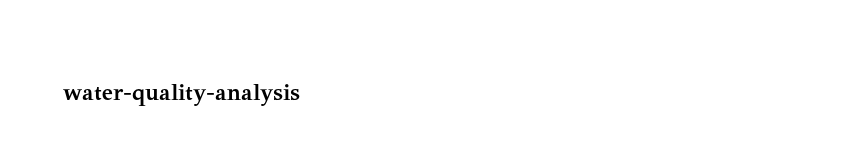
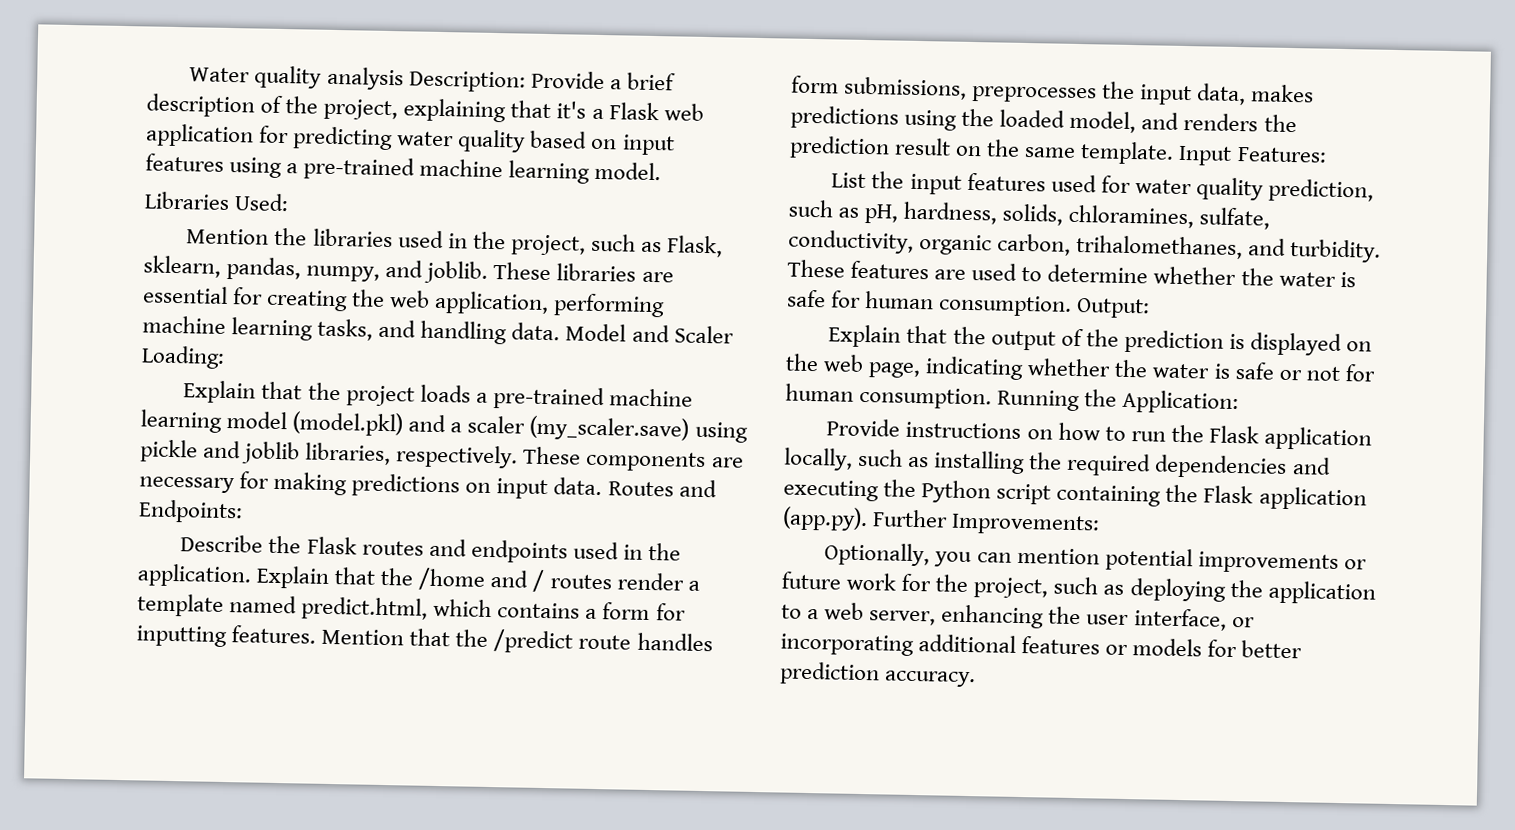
[63,84,300,106] water-quality-analysis -> [189,65,676,93] [146,93,704,123] [145,123,675,156] [145,153,662,184] [144,191,290,212] [186,227,724,258] [143,255,674,284] [143,285,666,318] [142,315,734,345] [141,345,225,369] [183,380,693,411] [140,409,748,443] [140,439,744,473] [139,471,717,500] [138,499,243,524] [180,534,681,564] [137,563,700,593] [137,593,686,621] [136,625,713,654] [791,75,1315,106] [790,105,1297,134] [789,135,1327,166] [831,171,1374,203] [788,199,1271,230] [788,229,1382,263] [787,259,1356,288] [787,289,1151,319] [828,324,1373,356] [785,353,1376,382] [785,383,1240,415] [826,418,1372,451] [783,447,1331,479] [783,479,1367,511] [782,506,1101,536] [824,542,1367,574] [781,571,1376,605] [781,602,1255,631] [780,633,1303,659] [779,661,977,688] Water quality analysis Description: Provide a brief description of the project, explaining that it's a Flask web application for predicting water quality based on input features using a pre-trained machine learning model. // Libraries Used: // Mention the libraries used in the project, such as Flask, sklearn, pandas, numpy, and joblib. These libraries are essential for creating the web application, performing machine learning tasks, and handling data. Model and Scaler Loading: // Explain that the project loads a pre-trained machine learning model (model.pkl) and a scaler (my_scaler.save) using pickle and joblib libraries, respectively. These components are necessary for making predictions on input data. Routes and Endpoints: // Describe the Flask routes and endpoints used in the application. Explain that the /home and / routes render a template named predict.html, which contains a form for inputting features. Mention that the /predict route handles form submissions, preprocesses the input data, makes predictions using the loaded model, and renders the prediction result on the same template. Input Features: // List the input features used for water quality prediction, such as pH, hardness, solids, chloramines, sulfate, conductivity, organic carbon, trihalomethanes, and turbidity. These features are used to determine whether the water is safe for human consumption. Output: // Explain that the output of the prediction is displayed on the web page, indicating whether the water is safe or not for human consumption. Running the Application: // Provide instructions on how to run the Flask application locally, such as installing the required dependencies and executing the Python script containing the Flask application (app.py). Further Improvements: // Optionally, you can mention potential improvements or future work for the project, such as deploying the application to a web server, enhancing the user interface, or incorporating additional features or models for better prediction accuracy.

